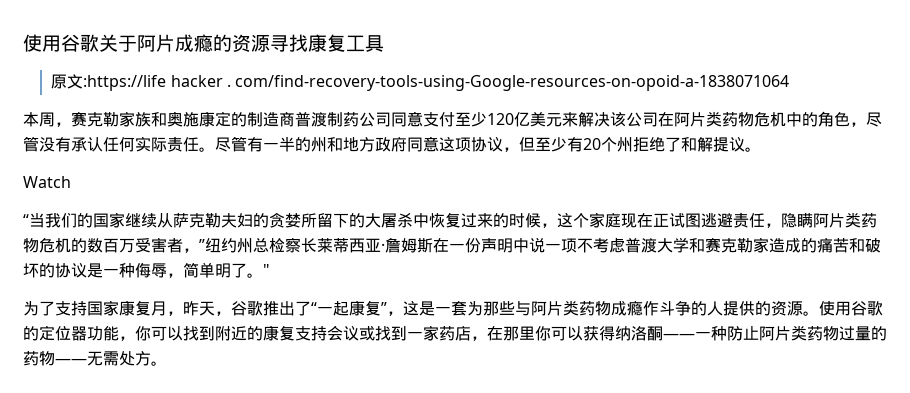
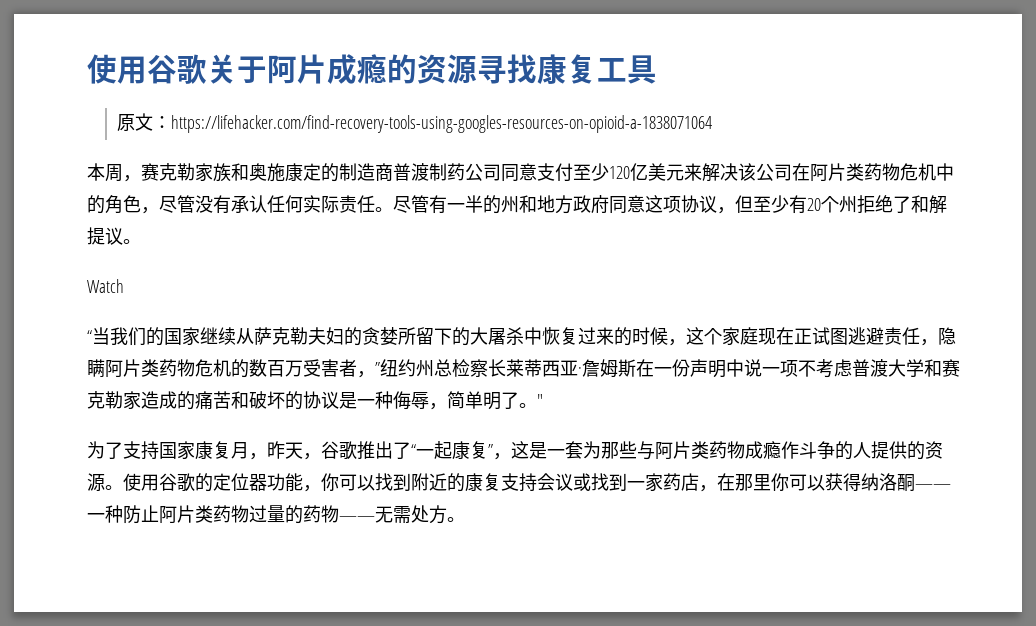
[83,75,790,91] :https://life hacker . com/find-recovery-tools-using-Google-resources-on-opoid-a-1838071064 -> [153,115,713,133] ：https://lifehacker.com/find-recovery-tools-using-googles-resources-on-opioid-a-1838071064

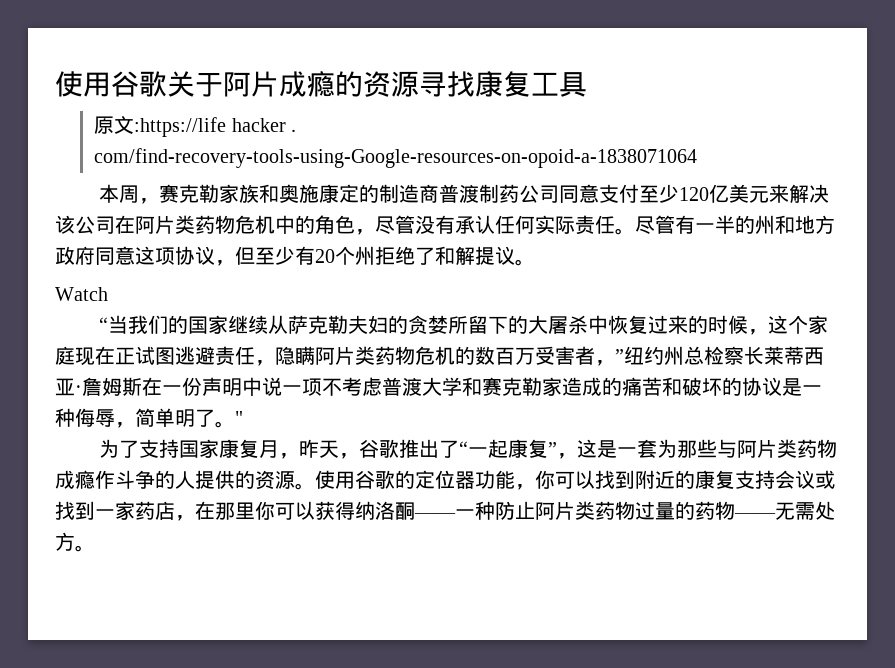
[153,115,713,133] ：https://lifehacker.com/find-recovery-tools-using-googles-resources-on-opioid-a-1838071064 -> [134,117,297,137] [94,148,698,168] :https://life hacker . com/find-recovery-tools-using-Google-resources-on-opoid-a-1838071064

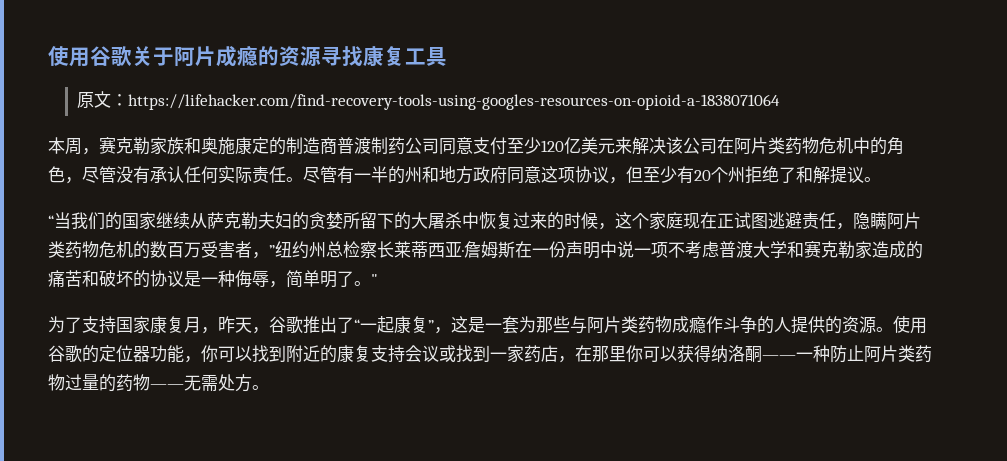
[134,117,297,137] [94,148,698,168] :https://life hacker . com/find-recovery-tools-using-Google-resources-on-opoid-a-1838071064 -> [111,94,781,110] ：https://lifehacker.com/find-recovery-tools-using-googles-resources-on-opioid-a-1838071064
[55,287,108,301] // Watch -> (881, 179) none

